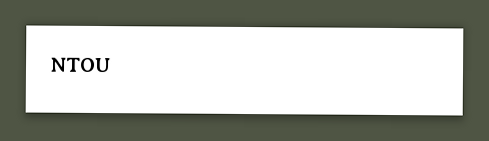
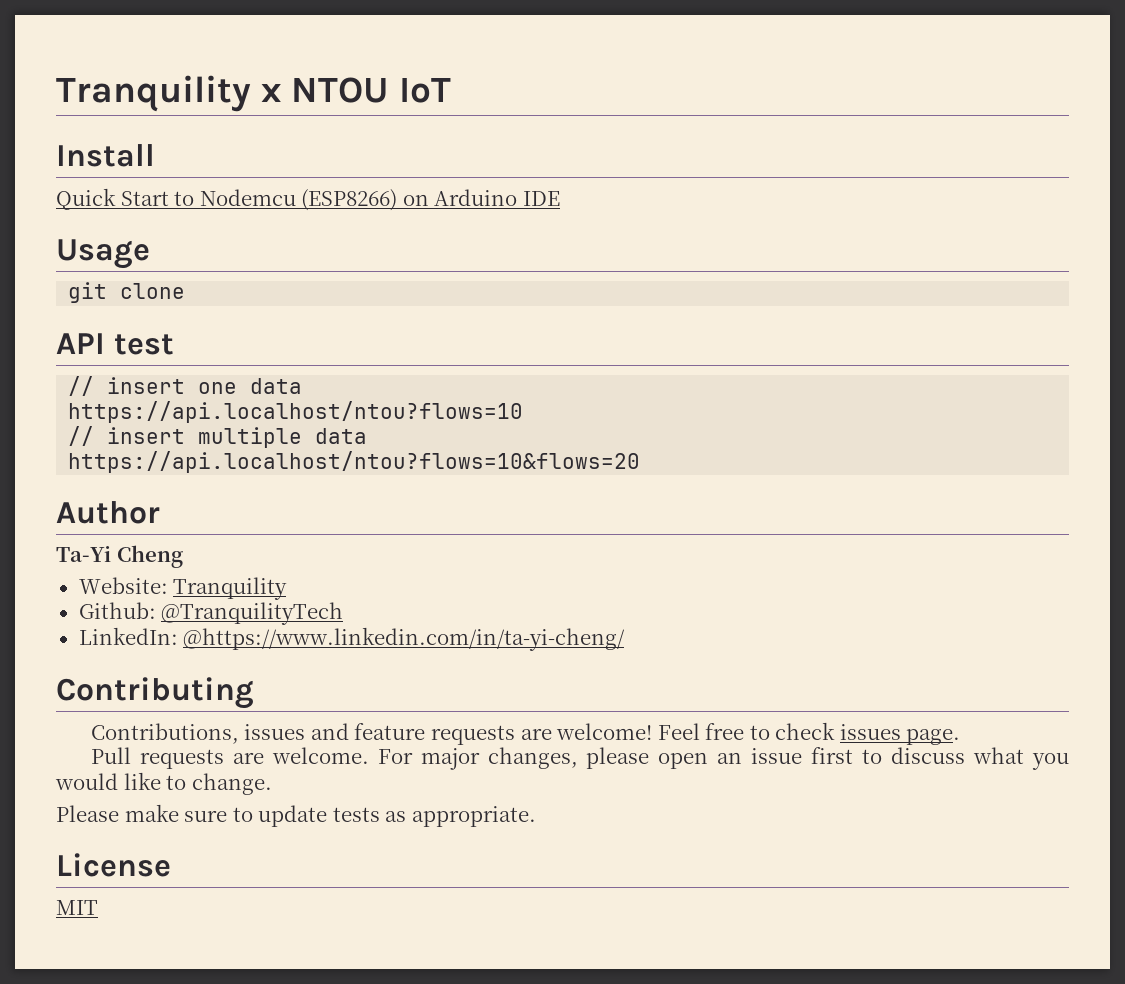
[49,57,111,73] NTOU -> [56,75,451,112] [56,144,155,167] [56,188,560,211] [56,239,150,269] [68,282,186,303] [56,333,174,355] [68,376,303,396] [68,401,524,423] [68,426,368,448] [68,451,641,473] [56,501,160,524] [56,545,183,568] [78,577,288,600] [78,602,344,625] [78,627,626,651] [56,677,254,709] [90,722,961,745] [90,747,1069,770] [55,772,272,795] [56,804,536,827] [56,853,171,877] [56,900,98,915] Tranquility x NTOU IoT // Install // Quick Start to Nodemcu (ESP8266) on Arduino IDE // Usage // git clone // API test // // insert one data // https://api.localhost/ntou?flows=10 // // insert multiple data // https://api.localhost/ntou?flows=10&flows=20 // Author // Ta-Yi Cheng // Website: Tranquility // Github: @TranquilityTech // LinkedIn: @https://www.linkedin.com/in/ta-yi-cheng/ // Contributing // Contributions, issues and feature requests are welcome! Feel free to check issues page. // Pull requests are welcome. For major changes, please open an issue first to discuss what you would like to change. // Please make sure to update tests as appropriate. // License // MIT

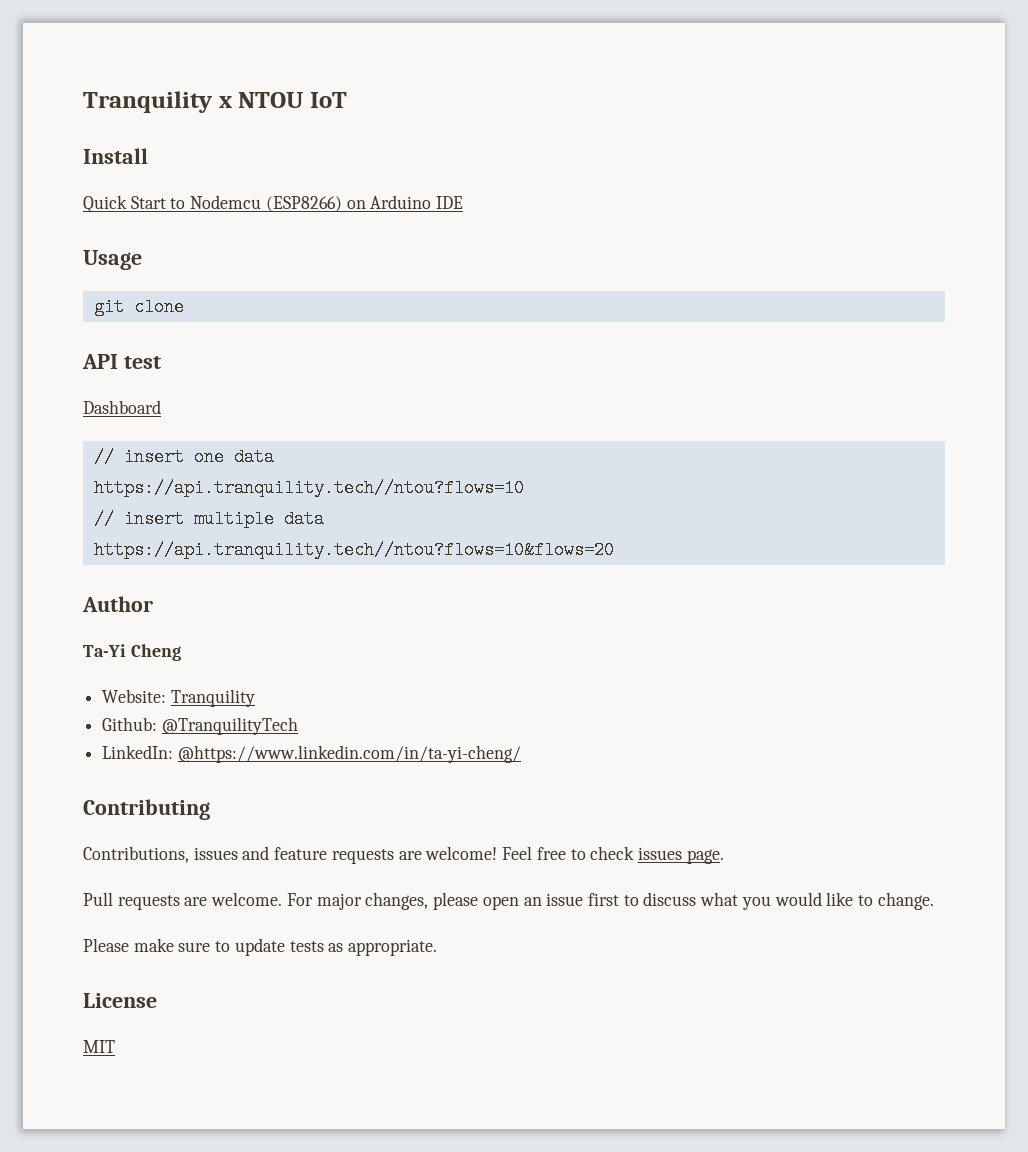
(174, 344) none -> [83,400,161,414] // Dashboard
[68,401,524,423] https://api.localhost/ntou?flows=10 -> [93,479,524,497] https://api.tranquility.tech//ntou?flows=10
[68,451,641,473] https://api.localhost/ntou?flows=10&flows=20 -> [93,541,614,559] https://api.tranquility.tech//ntou?flows=10&flows=20

